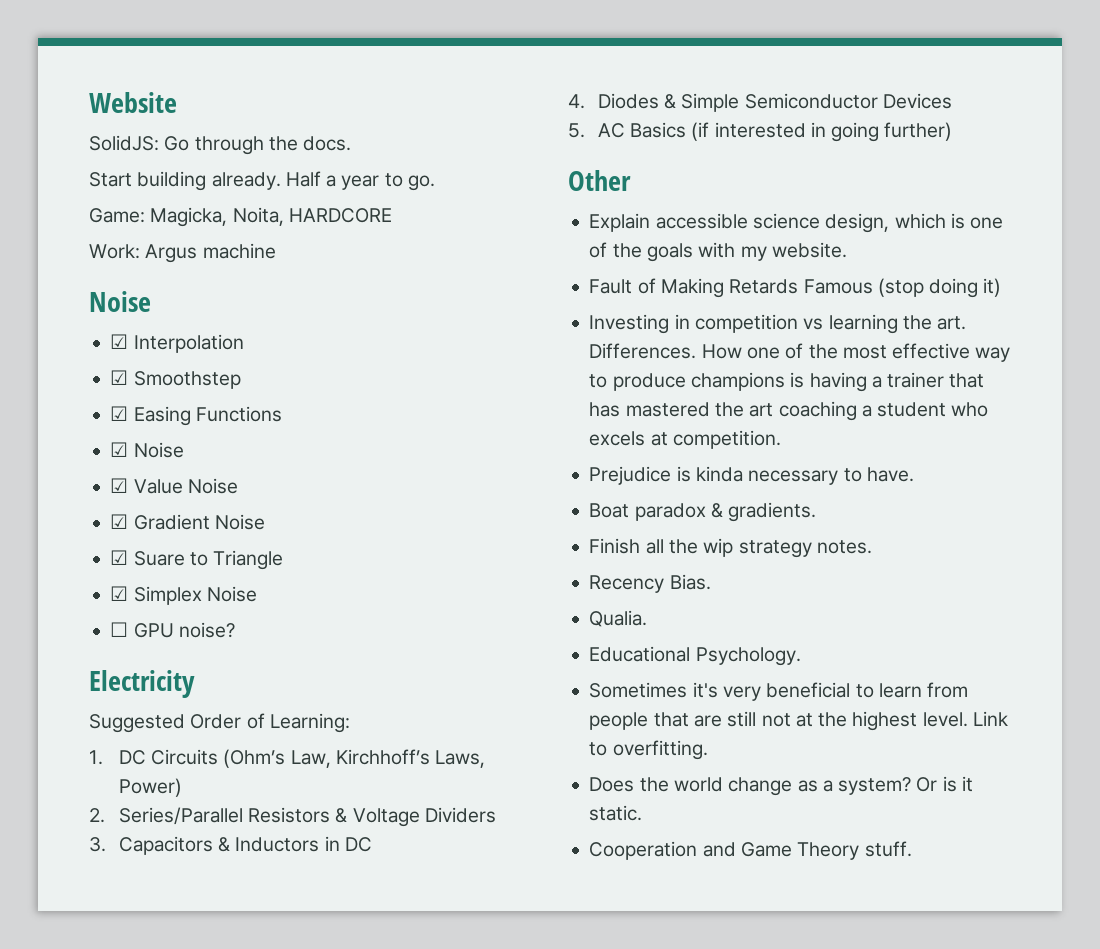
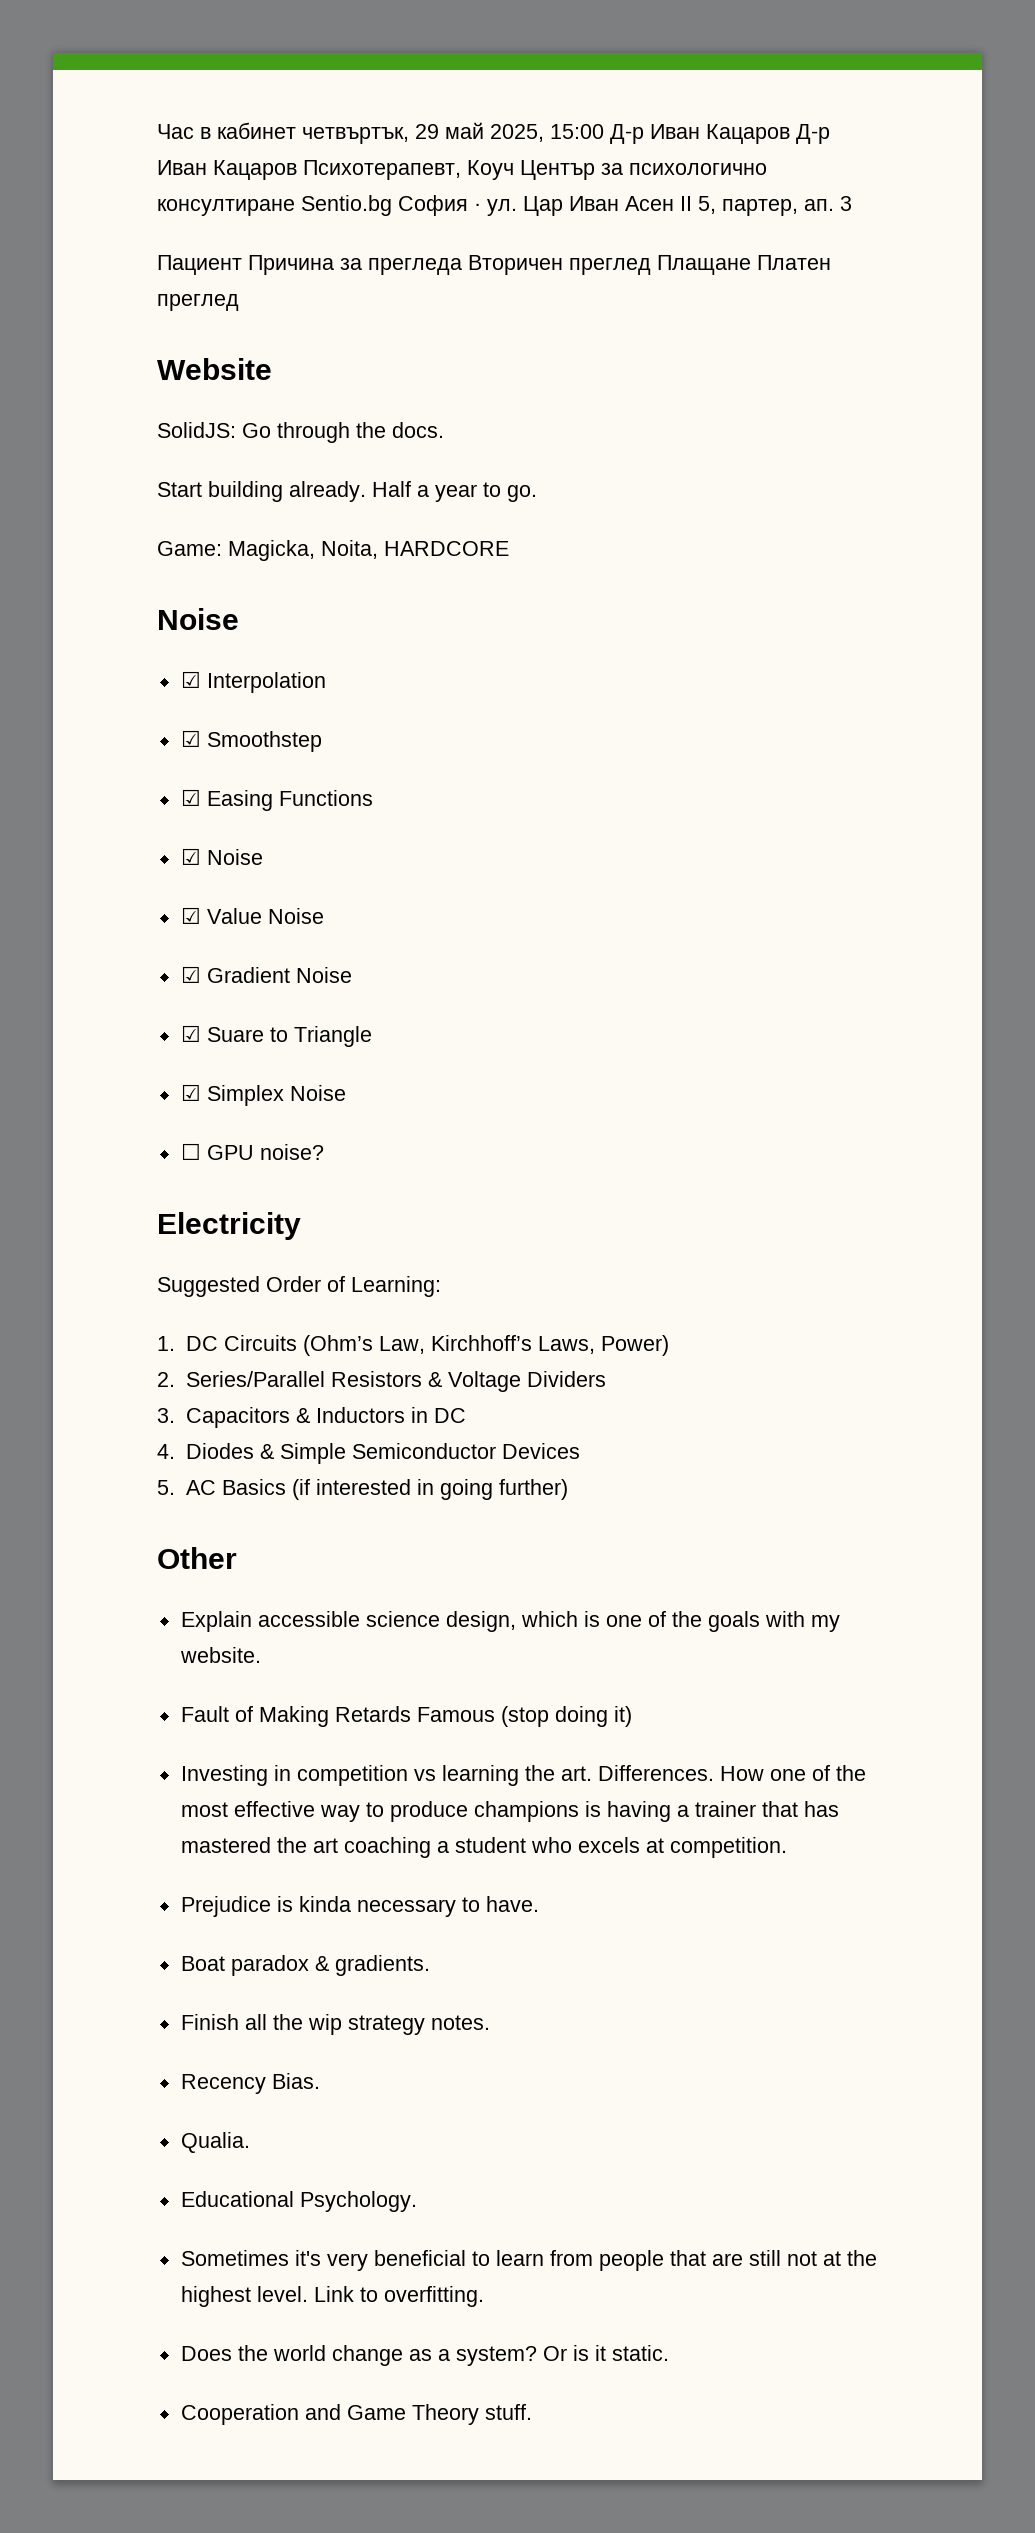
(89, 102) none -> [157,122,830,144] [157,160,767,180] [157,195,852,216] [157,255,831,275] [157,294,239,311] Час в кабинет четвъртък, 29 май 2025, 15:00 Д-р Иван Кацаров Д-р Иван Кацаров Психотерапевт, Коуч Център за психологично консултиране Sentio.bg София · ул. Цар Иван Асен II 5, партер, ап. 3 // Пациент Причина за прегледа Вторичен преглед Плащане Платен преглед //
[89,243,276,263] // Work: Argus machine -> (509, 548) none

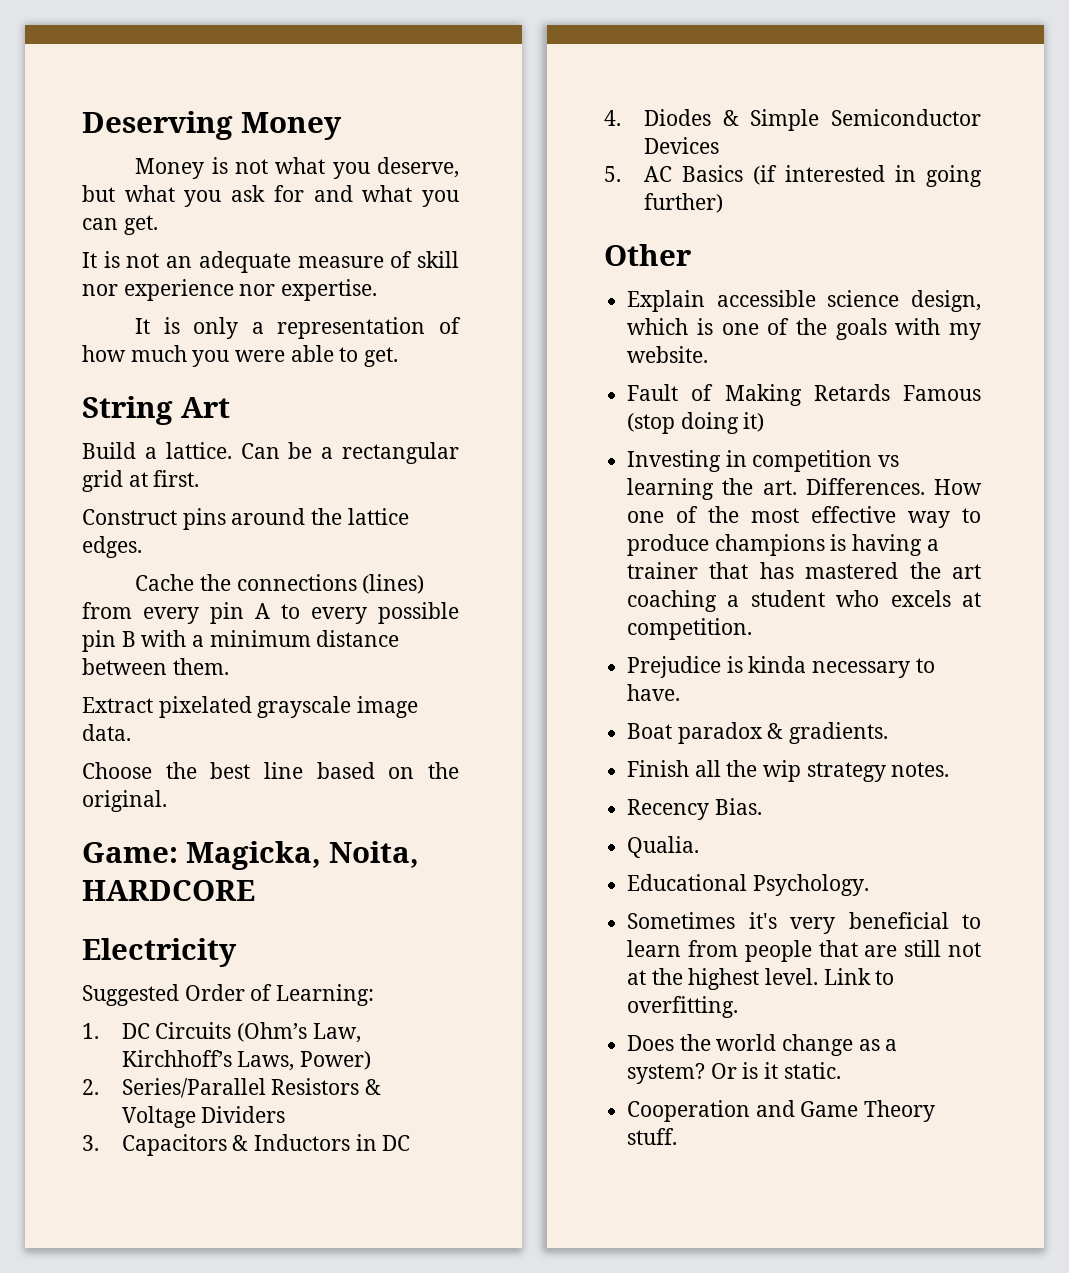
[157,122,830,144] [157,160,767,180] [157,195,852,216] [157,255,831,275] [157,294,239,311] [157,358,272,380] [157,422,444,443] [157,481,537,502] [157,540,509,561] [157,608,239,630] [180,671,326,693] [180,730,322,752] [180,789,373,811] [180,848,263,865] [180,907,324,924] [180,966,352,983] [180,1025,372,1047] [180,1084,346,1106] [180,1143,324,1160] Час в кабинет четвъртък, 29 май 2025, 15:00 Д-р Иван Кацаров Д-р Иван Кацаров Психотерапевт, Коуч Център за психологично консултиране Sentio.bg София · ул. Цар Иван Асен II 5, партер, ап. 3 // Пациент Причина за прегледа Вторичен преглед Плащане Платен преглед // Website // SolidJS: Go through the docs. // Start building already. Half a year to go. // Game: Magicka, Noita, HARDCORE // Noise // ☑ Interpolation // ☑ Smoothstep // ☑ Easing Functions // ☑ Noise // ☑ Value Noise // ☑ Gradient Noise // ☑ Suare to Triangle // ☑ Simplex Noise // ☐ GPU noise? -> [82,111,342,140] [135,157,459,179] [82,185,460,207] [82,215,158,235] [82,251,459,273] [82,279,378,301] [135,317,461,339] [82,345,399,367] [82,396,230,425] [82,442,460,464] [82,470,200,492] [82,508,409,530] [82,536,142,558] [135,574,425,594] [82,602,459,624] [82,630,400,652] [82,658,229,675] [82,696,419,718] [82,724,131,741] [82,762,459,779] [82,790,167,812] [82,841,419,870] [82,880,255,901] Deserving Money // Money is not what you deserve, but what you ask for and what you can get. // It is not an adequate measure of skill nor experience nor expertise. // It is only a representation of how much you were able to get. // String Art // Build a lattice. Can be a rectangular grid at first. // Construct pins around the lattice edges. // Cache the connections (lines) from every pin A to every possible pin B with a minimum distance between them. // Extract pixelated grayscale image data. // Choose the best line based on the original. // Game: Magicka, Noita, HARDCORE

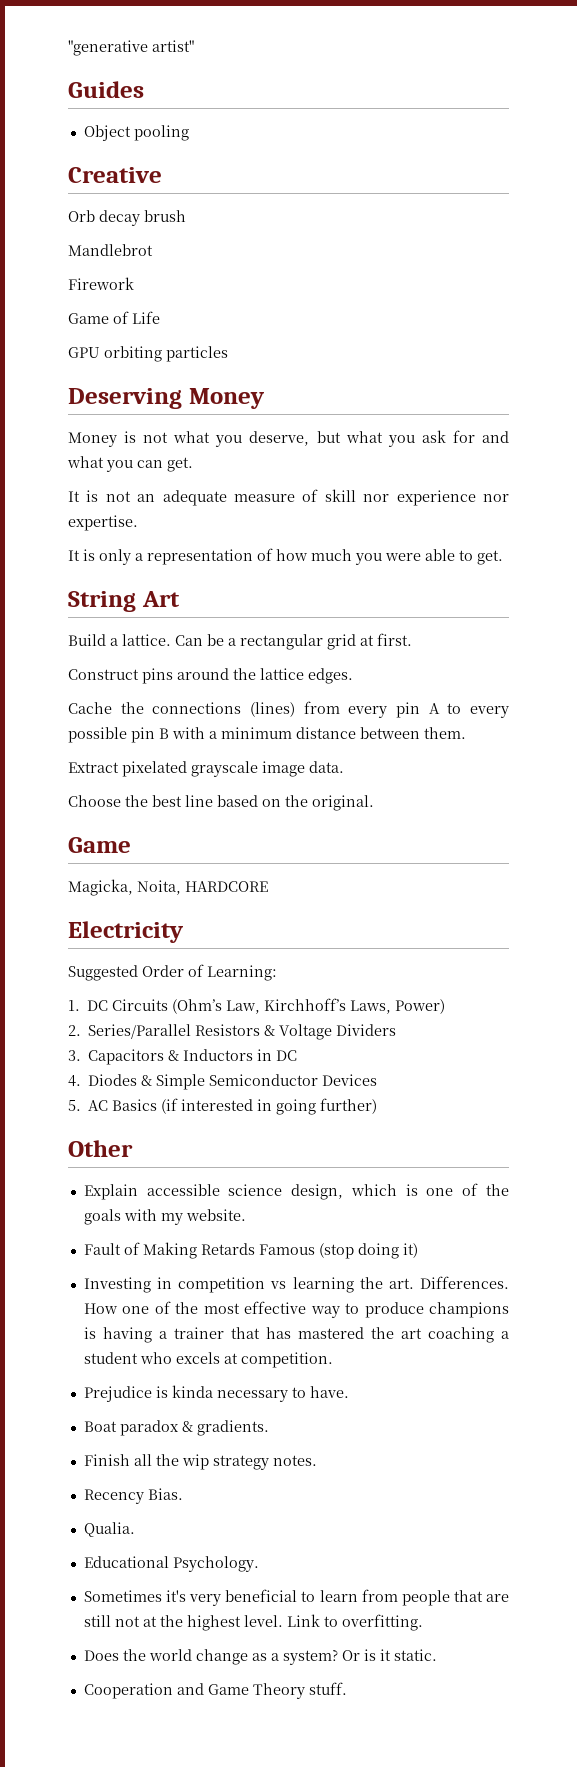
(82, 125) none -> [68,40,194,56] [68,81,144,98] [83,125,189,141] [68,167,162,183] [68,210,186,226] [68,244,153,256] [68,277,134,290] [68,311,160,324] [68,346,228,362] "generative artist" // Guides // Object pooling // Creative // Orb decay brush // Mandlebrot // Firework // Game of Life // GPU orbiting particles //
[82,842,178,863] Game: -> [68,837,131,853] Game //

